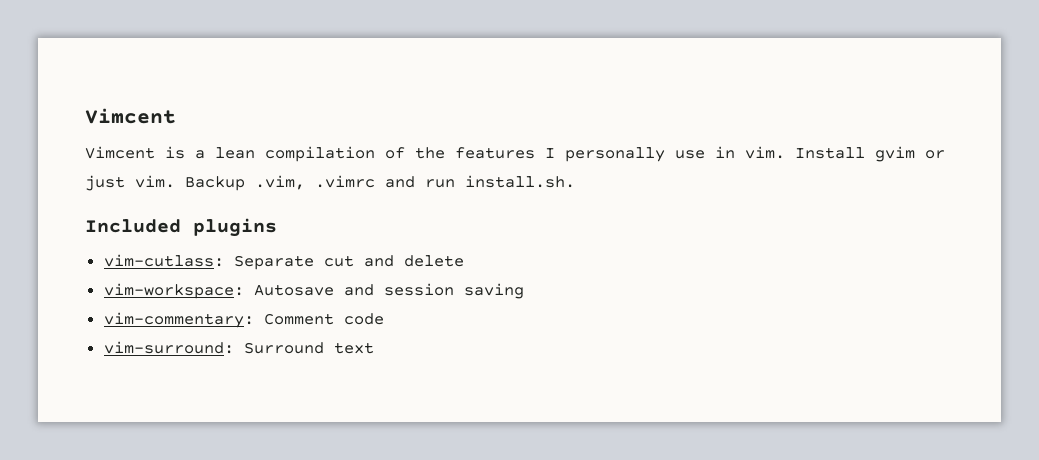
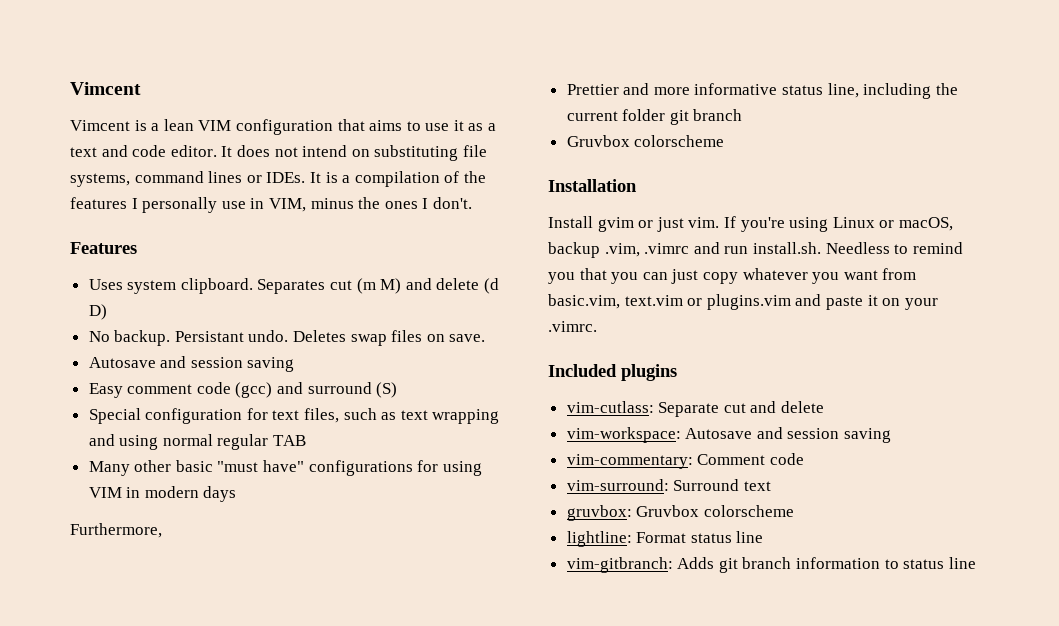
(255, 153) none -> [198,119,497,135] [70,145,487,161] [70,171,351,187] VIM configuration that aims to use it as a text and code editor. It does not intend on substituting file systems, command lines or IDEs. It is a
[745,146,785,159] vim. -> [268,197,472,212] [70,242,137,254] [88,278,500,294] [88,304,107,320] [88,330,486,346] [88,356,295,372] [88,382,398,398] [88,408,500,424] [88,434,307,450] [88,460,482,476] [88,486,237,502] [70,523,162,538] [566,83,958,99] [566,109,743,125] [566,135,725,147] [548,179,637,192] VIM, minus the ones I don't. // Features // Uses system clipboard. Separates cut (m M) and delete (d D) // No backup. Persistant undo. Deletes swap files on save. // Autosave and session saving // Easy comment code (gcc) and surround (S) // Special configuration for text files, such as text wrapping and using normal regular TAB // Many other basic "must have" configurations for using VIM in modern days // Furthermore, // Prettier and more informative status line, including the current folder git branch // Gruvbox colorscheme // Installation //
[185,176,245,191] Backup -> [723,216,953,232] [548,242,600,258] If you're using Linux or macOS, backup
(575, 181) none -> [825,242,963,254] [548,268,917,284] [548,294,938,310] [548,321,597,332] Needless to remind you that you can just copy whatever you want from basic.vim, text.vim or plugins.vim and paste it on your .vimrc.
(374, 348) none -> [566,505,794,521] [566,531,764,547] [566,557,976,573] // gruvbox: Gruvbox colorscheme // lightline: Format status line // vim-gitbranch: Adds git branch information to status line

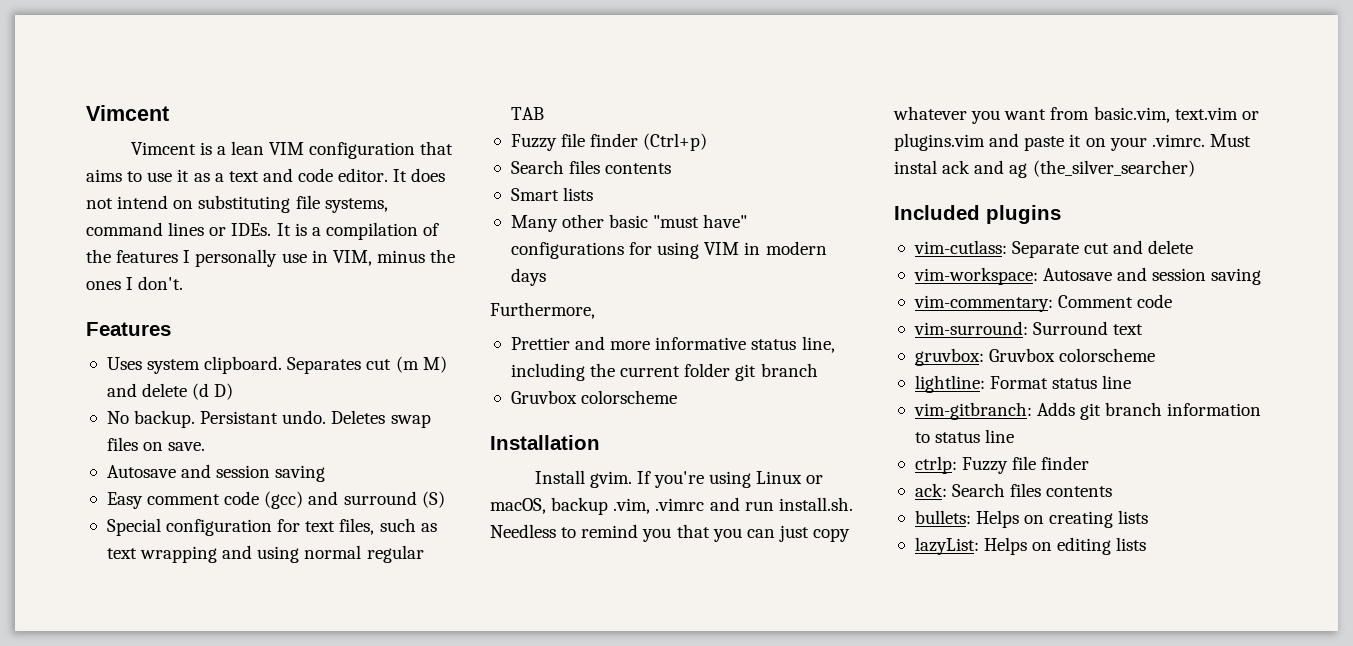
(307, 440) none -> [510,133,708,151] [510,160,672,174] [510,187,594,201] // Fuzzy file finder (Ctrl+p) // Search files contents // Smart lists
[597,217,720,232] gvim or just vim. -> [589,471,632,488] gvim.
(597, 326) none -> [1209,134,1251,147] [894,160,1195,178] Must instal ack and ag (the_silver_searcher)
(976, 563) none -> [914,456,1090,474] [914,483,1113,497] [914,510,1149,528] [914,537,1147,555] // ctrlp: Fuzzy file finder // ack: Search files contents // bullets: Helps on creating lists // lazyList: Helps on editing lists

